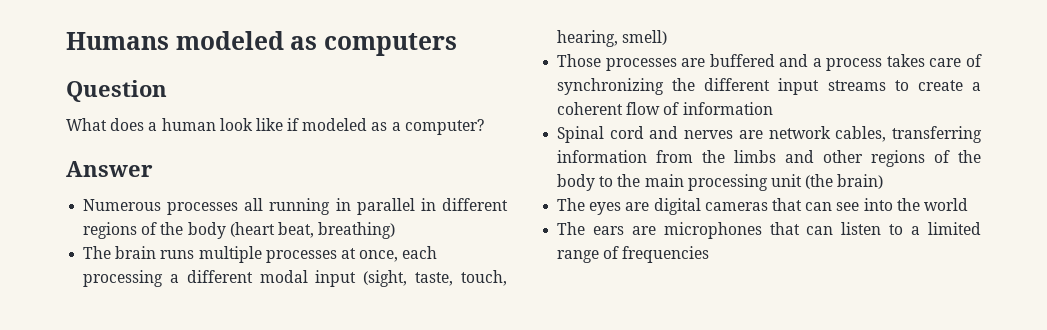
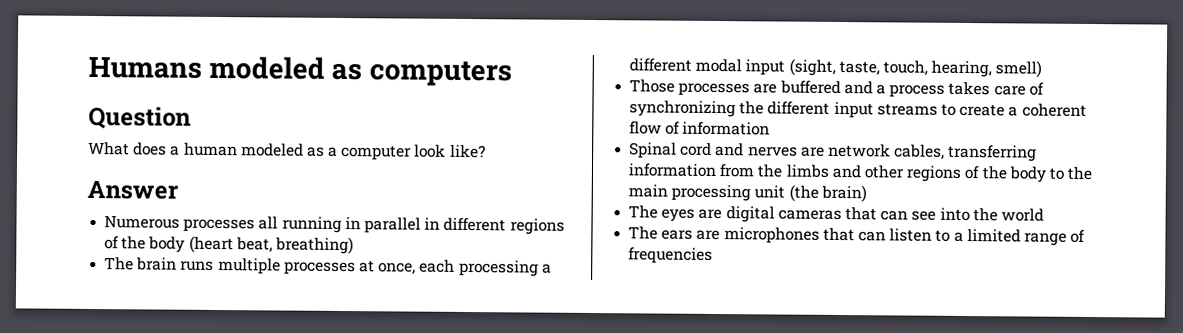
[219,118,484,135] look like if modeled as a computer? -> [240,143,486,161] modeled as a computer look like?

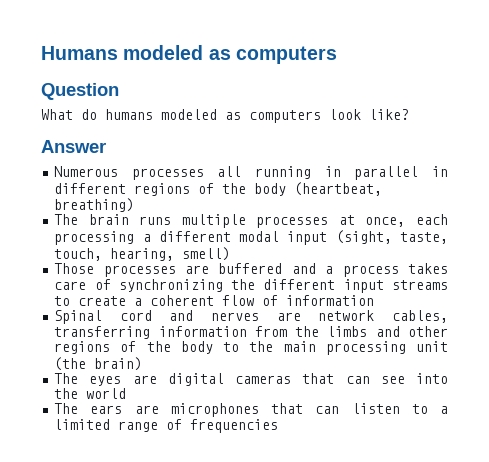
[133,142,413,161] does a human modeled as a computer -> [81,109,321,123] do humans modeled as computers
[188,235,273,254] (heart beat, -> [294,182,383,196] (heartbeat,

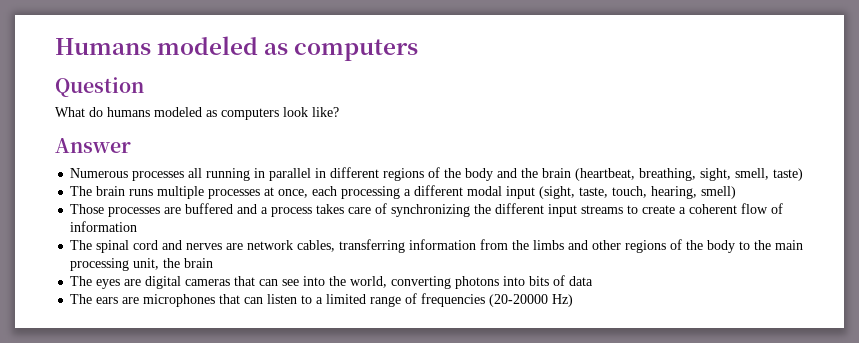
[294,182,383,196] [54,198,135,212] (heartbeat, breathing) -> [497,168,804,181] and the brain (heartbeat, breathing, sight, smell, taste)
[54,310,103,324] Spinal -> [70,240,130,253] The spinal
[416,341,448,352] [54,357,143,371] unit (the brain) -> [133,258,214,270] unit, the brain
[86,388,127,399] world -> [350,275,594,289] world, converting photons into bits of data
(279, 426) none -> [489,294,574,307] (20-20000 Hz)

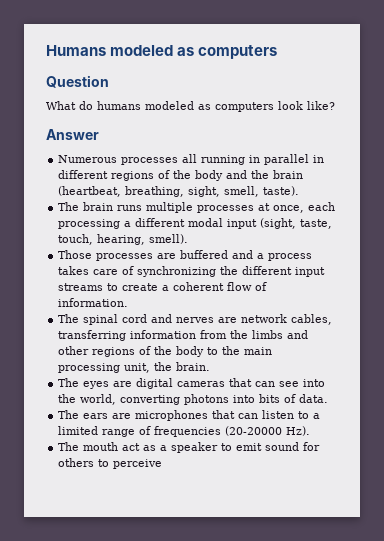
[773,168,804,181] taste) -> [263,186,300,196] taste).
[701,186,737,199] smell) -> [149,234,189,244] smell).
[70,221,138,232] information -> [58,298,129,307] information.
[184,258,214,268] brain -> [176,362,211,371] brain.
[569,276,594,286] data -> [299,394,329,403] data.
[552,294,574,307] Hz) -> [286,426,311,436] [58,442,321,453] [58,458,163,469] Hz). // The mouth act as a speaker to emit sound for others to perceive

